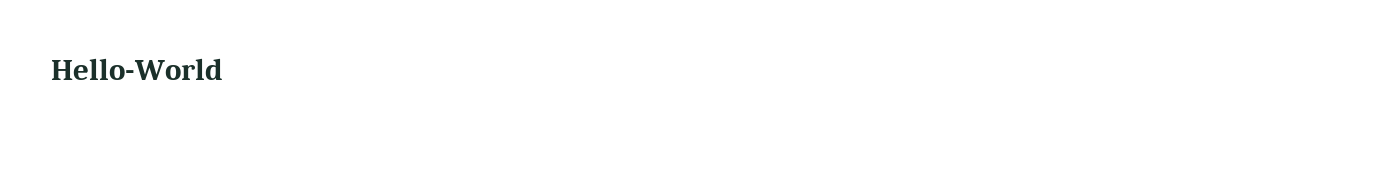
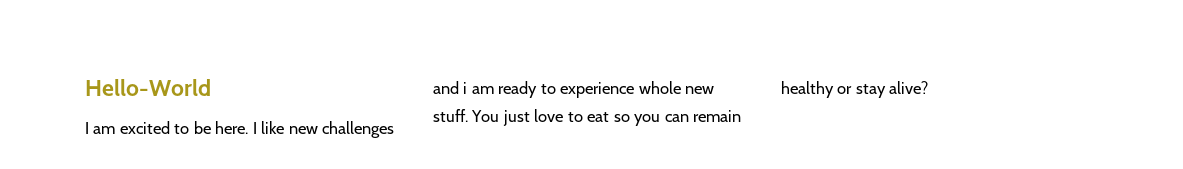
(223, 69) none -> [85,121,395,138] [433,81,715,98] [433,109,742,126] [781,81,929,98] // I am excited to be here. I like new challenges and i am ready to experience whole new stuff. You just love to eat so you can remain healthy or stay alive?

